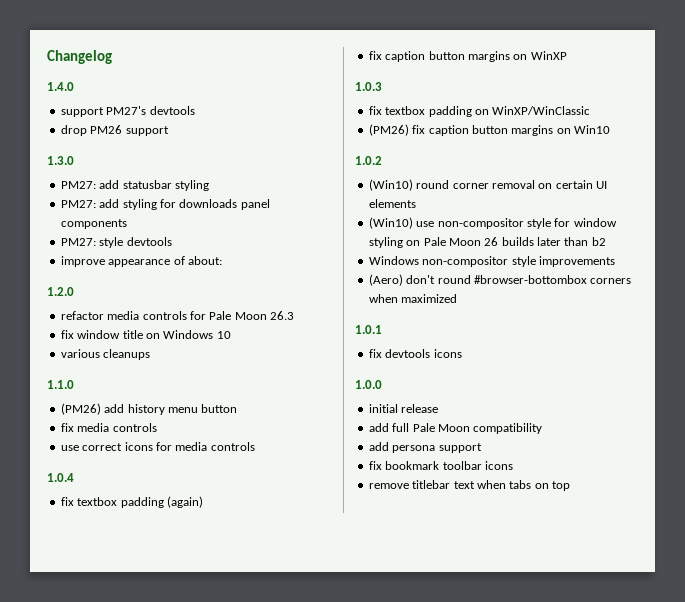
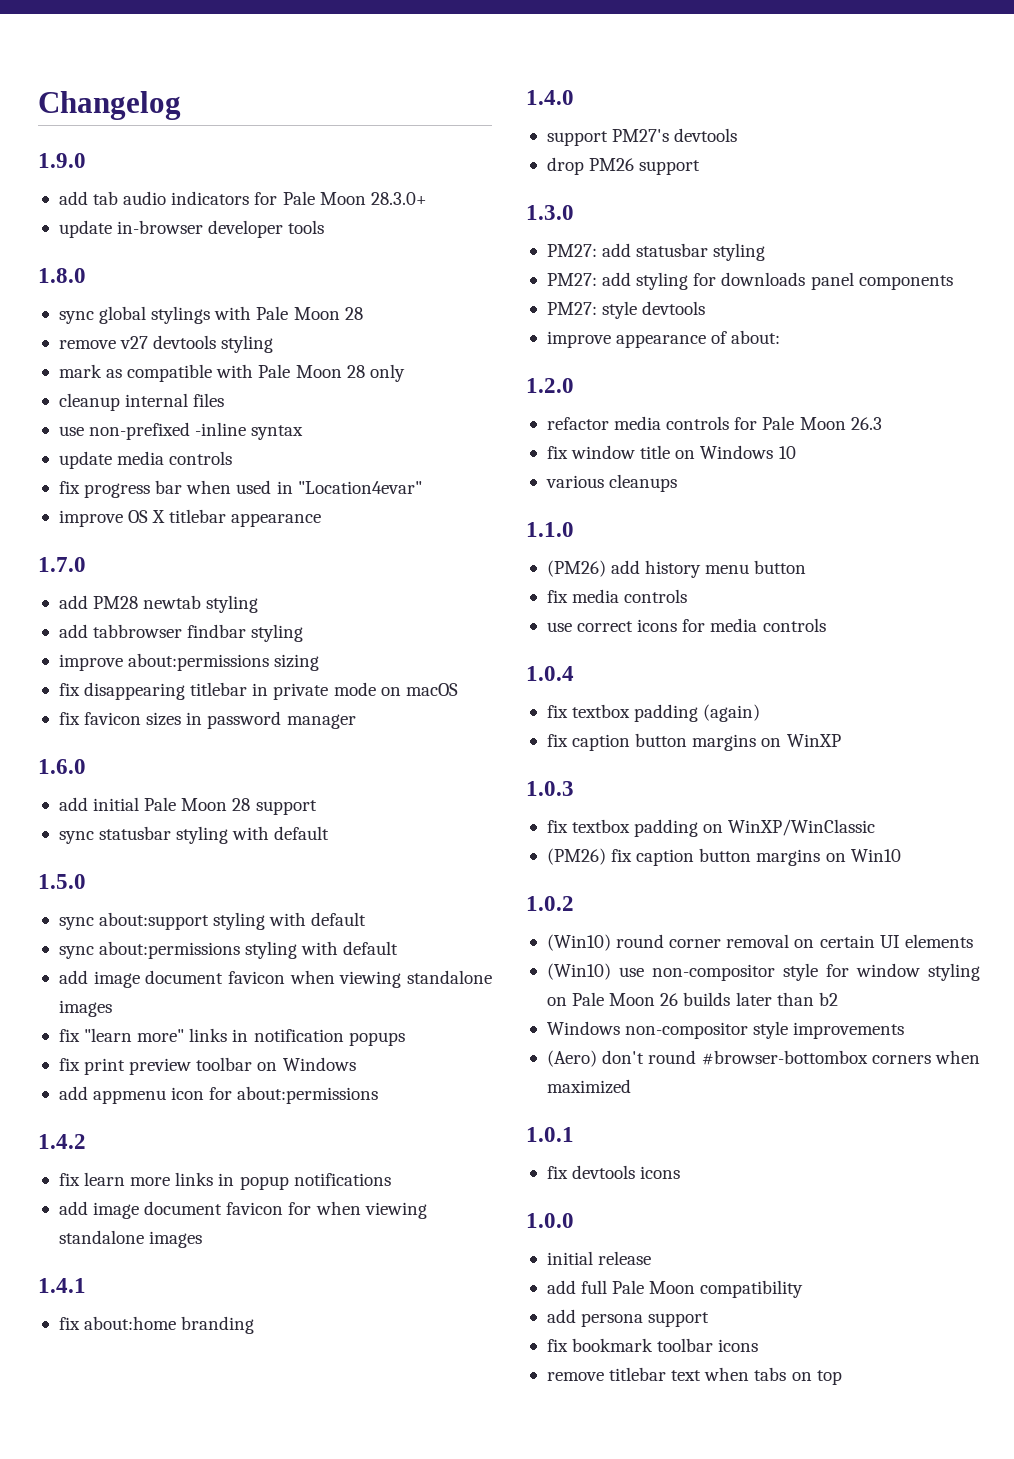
(112, 57) none -> [38,153,86,168] [58,191,427,205] [58,220,325,238] [38,268,86,283] [58,306,363,324] [58,335,274,353] [58,364,405,382] [58,393,225,411] [58,422,304,440] [58,451,233,469] [58,480,422,498] [58,509,322,527] [38,557,86,572] [58,595,259,613] [58,624,304,642] [58,653,320,671] [58,682,458,700] [58,711,356,729] [38,759,86,774] [58,797,317,815] [58,826,330,844] [38,874,86,889] [58,912,367,930] [58,941,399,959] [58,970,492,988] [58,1000,112,1017] [58,1028,405,1046] [58,1057,356,1075] [58,1086,379,1104] [38,1134,86,1149] [58,1172,391,1190] [58,1201,427,1219] [58,1230,203,1248] [38,1278,86,1293] [58,1316,255,1334] // 1.9.0 // add tab audio indicators for Pale Moon 28.3.0+ // update in-browser developer tools // 1.8.0 // sync global stylings with Pale Moon 28 // remove v27 devtools styling // mark as compatible with Pale Moon 28 only // cleanup internal files // use non-prefixed -inline syntax // update media controls // fix progress bar when used in "Location4evar" // improve OS X titlebar appearance // 1.7.0 // add PM28 newtab styling // add tabbrowser findbar styling // improve about:permissions sizing // fix disappearing titlebar in private mode on macOS // fix favicon sizes in password manager // 1.6.0 // add initial Pale Moon 28 support // sync statusbar styling with default // 1.5.0 // sync about:support styling with default // sync about:permissions styling with default // add image document favicon when viewing standalone images // fix "learn more" links in notification popups // fix print preview toolbar on Windows // add appmenu icon for about:permissions // 1.4.2 // fix learn more links in popup notifications // add image document favicon for when viewing standalone images // 1.4.1 // fix about:home branding

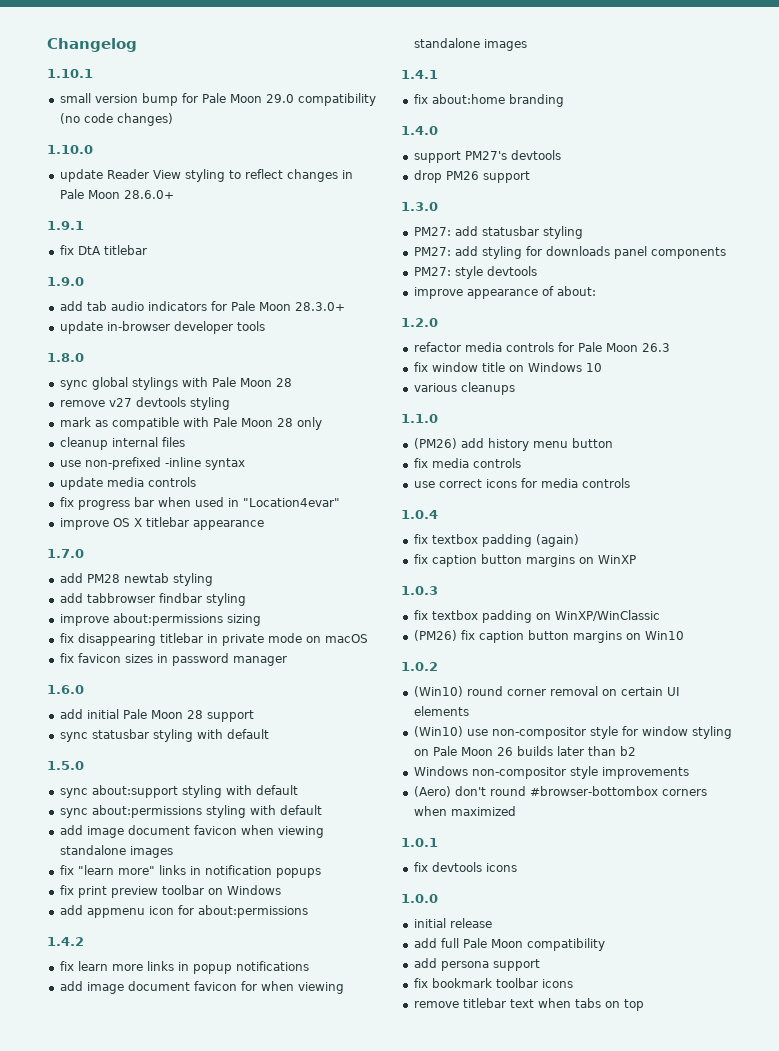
(181, 105) none -> [47,69,93,78] [59,93,376,106] [59,113,173,126] [47,145,93,154] [59,169,353,182] [59,189,174,199] [47,221,84,230] [59,245,147,255] // 1.10.1 // small version bump for Pale Moon 29.0 compatibility (no code changes) // 1.10.0 // update Reader View styling to reflect changes in Pale Moon 28.6.0+ // 1.9.1 // fix DtA titlebar

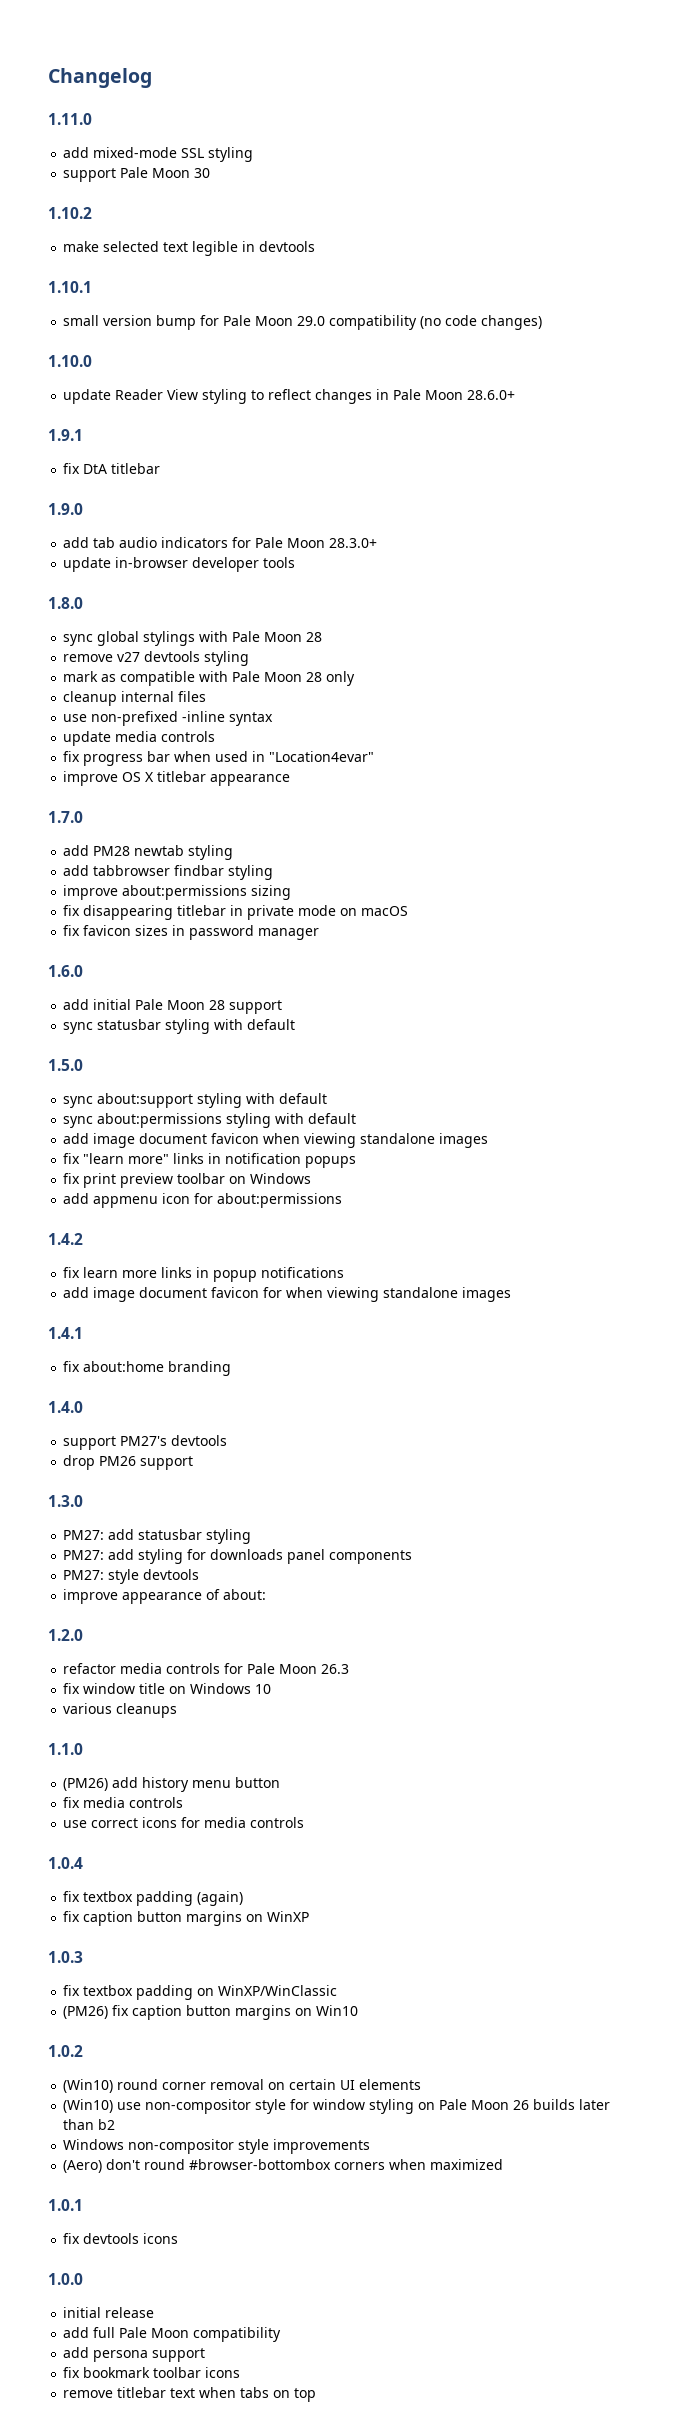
(137, 45) none -> [48,113,92,125] [63,147,254,162] [63,167,211,182] [48,207,92,219] [63,241,316,256] // 1.11.0 // add mixed-mode SSL styling // support Pale Moon 30 // 1.10.2 // make selected text legible in devtools

